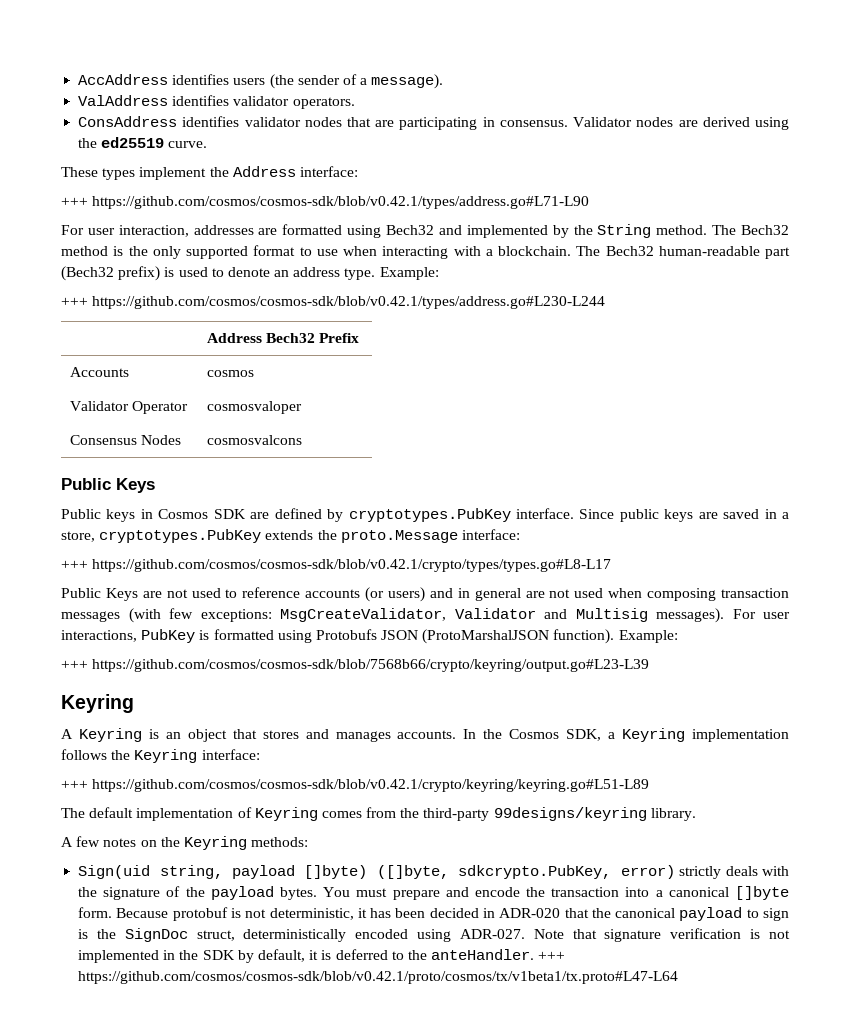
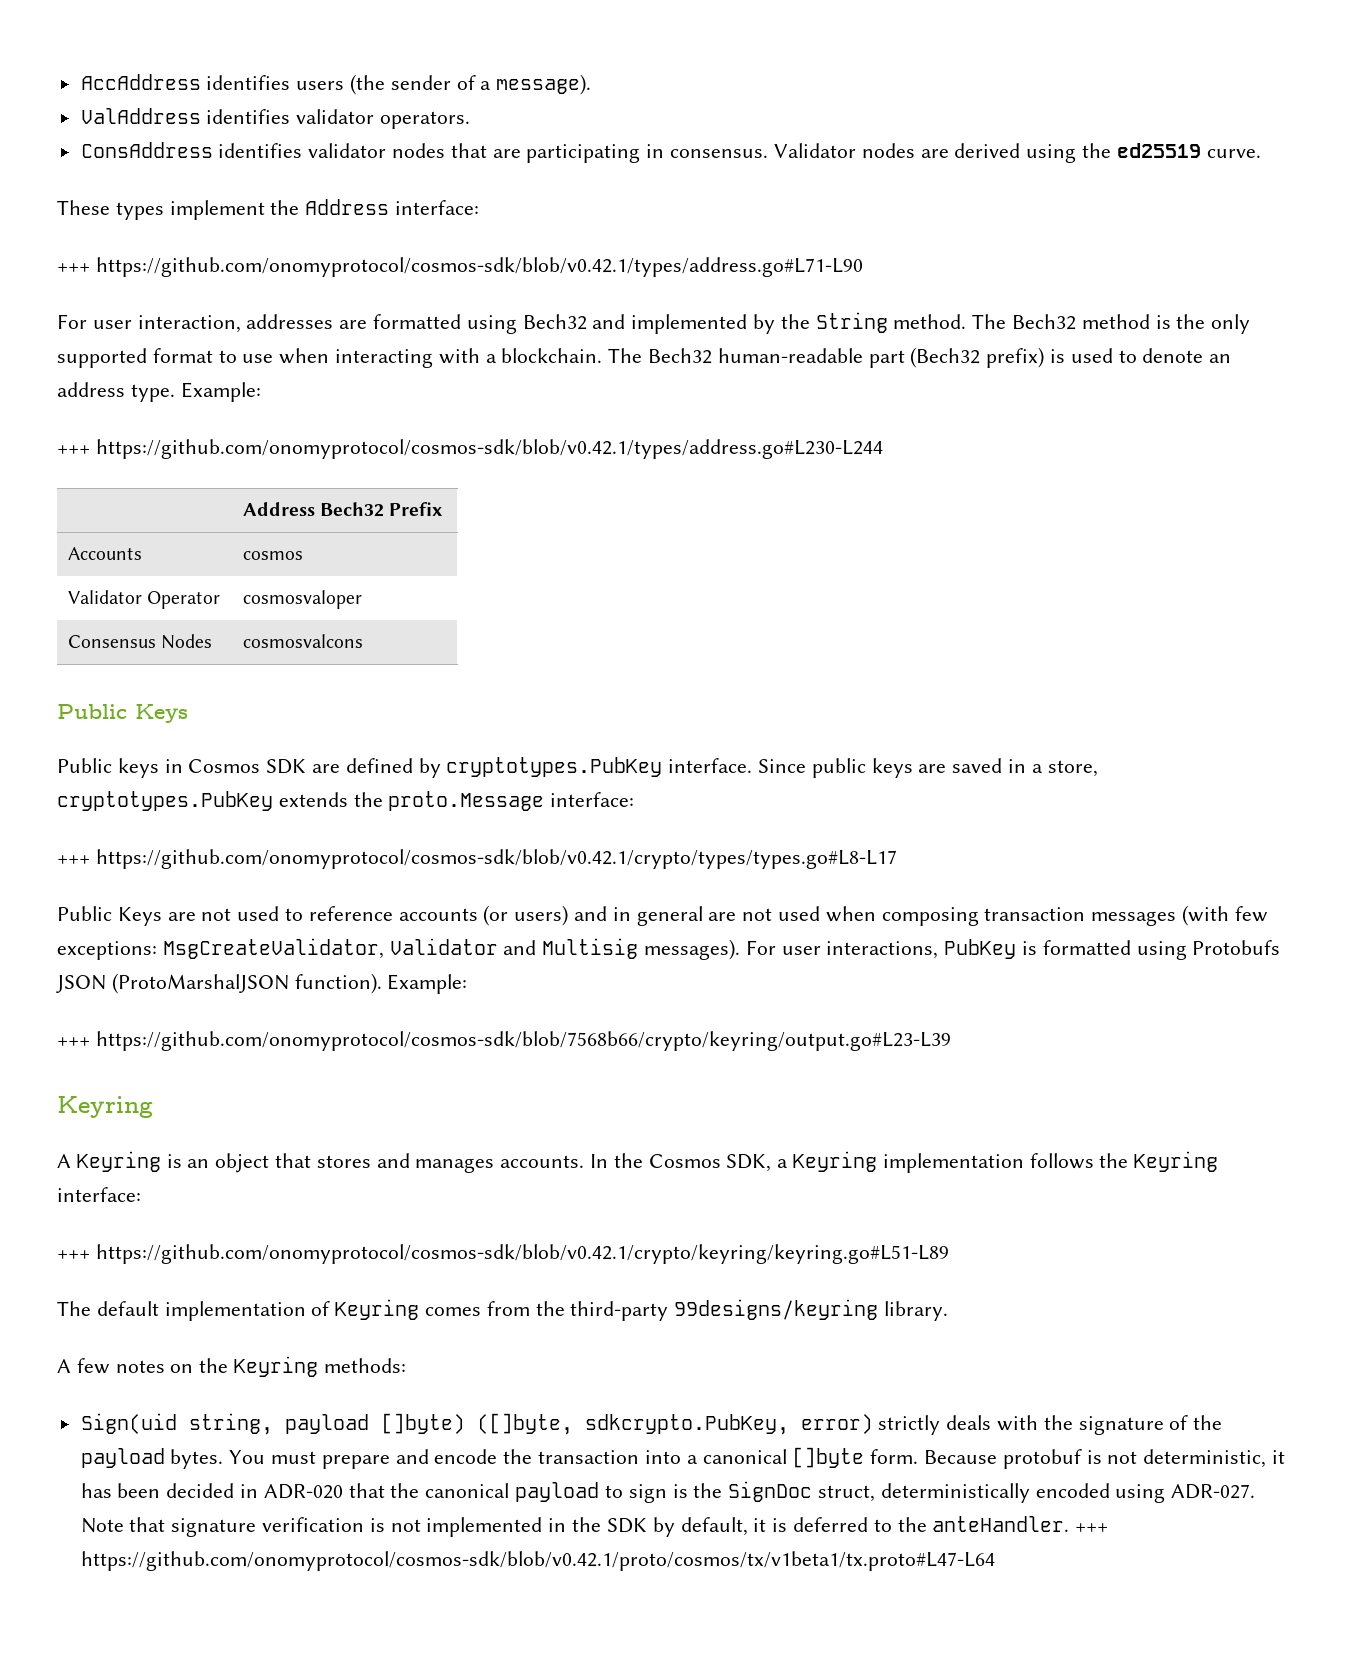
[92,196,590,209] https://github.com/cosmos/cosmos-sdk/blob/v0.42.1/types/address.go#L71-L90 -> [95,257,863,277] https://github.com/onomyprotocol/cosmos-sdk/blob/v0.42.1/types/address.go#L71-L90
[92,296,606,309] https://github.com/cosmos/cosmos-sdk/blob/v0.42.1/types/address.go#L230-L244 -> [95,439,883,459] https://github.com/onomyprotocol/cosmos-sdk/blob/v0.42.1/types/address.go#L230-L244
[92,559,612,572] https://github.com/cosmos/cosmos-sdk/blob/v0.42.1/crypto/types/types.go#L8-L17 -> [95,849,897,869] https://github.com/onomyprotocol/cosmos-sdk/blob/v0.42.1/crypto/types/types.go#L8-L17
[92,659,650,672] https://github.com/cosmos/cosmos-sdk/blob/7568b66/crypto/keyring/output.go#L23-L39 -> [95,1031,951,1051] https://github.com/onomyprotocol/cosmos-sdk/blob/7568b66/crypto/keyring/output.go#L23-L39
[92,779,650,792] https://github.com/cosmos/cosmos-sdk/blob/v0.42.1/crypto/keyring/keyring.go#L51-L89 -> [95,1244,949,1264] https://github.com/onomyprotocol/cosmos-sdk/blob/v0.42.1/crypto/keyring/keyring.go#L51-L89
[78,971,679,984] https://github.com/cosmos/cosmos-sdk/blob/v0.42.1/proto/cosmos/tx/v1beta1/tx.proto#L47-L64 -> [80,1551,995,1571] https://github.com/onomyprotocol/cosmos-sdk/blob/v0.42.1/proto/cosmos/tx/v1beta1/tx.proto#L47-L64

